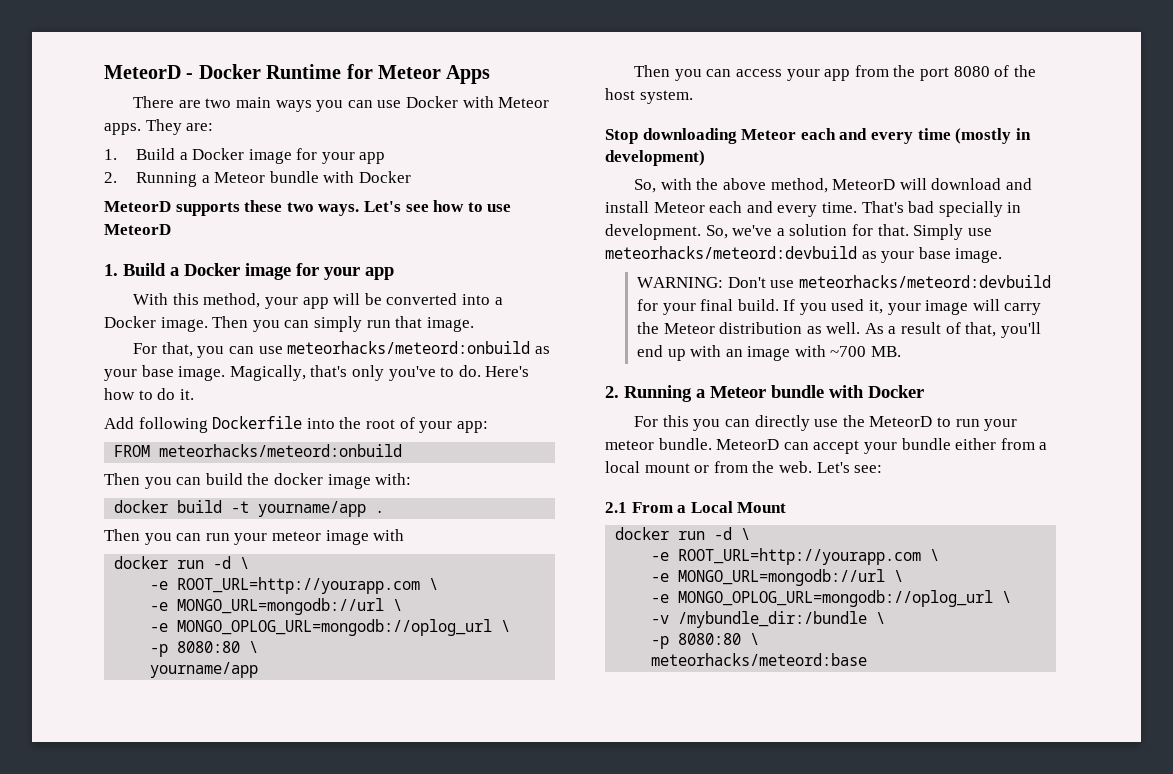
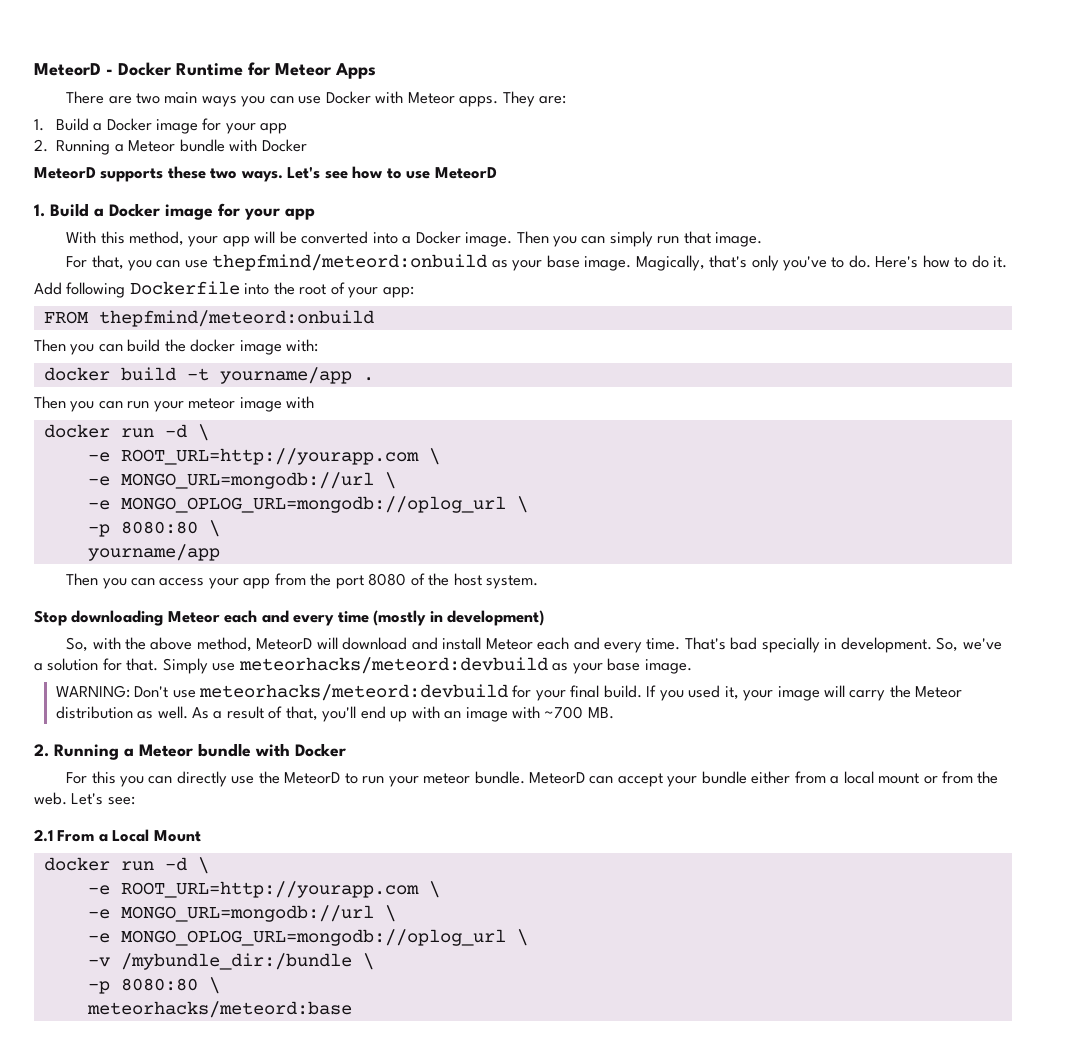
[287,341,531,354] meteorhacks/meteord:onbuild -> [212,254,488,271] thepfmind/meteord:onbuild
[159,444,403,457] meteorhacks/meteord:onbuild -> [98,310,374,327] thepfmind/meteord:onbuild

